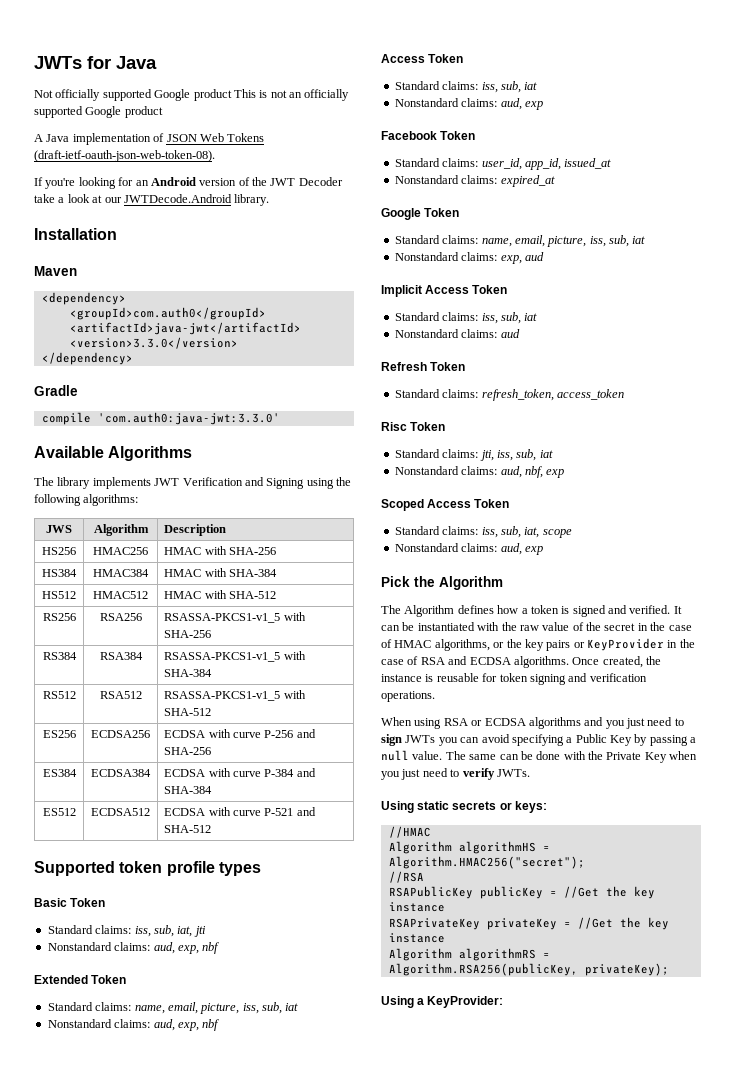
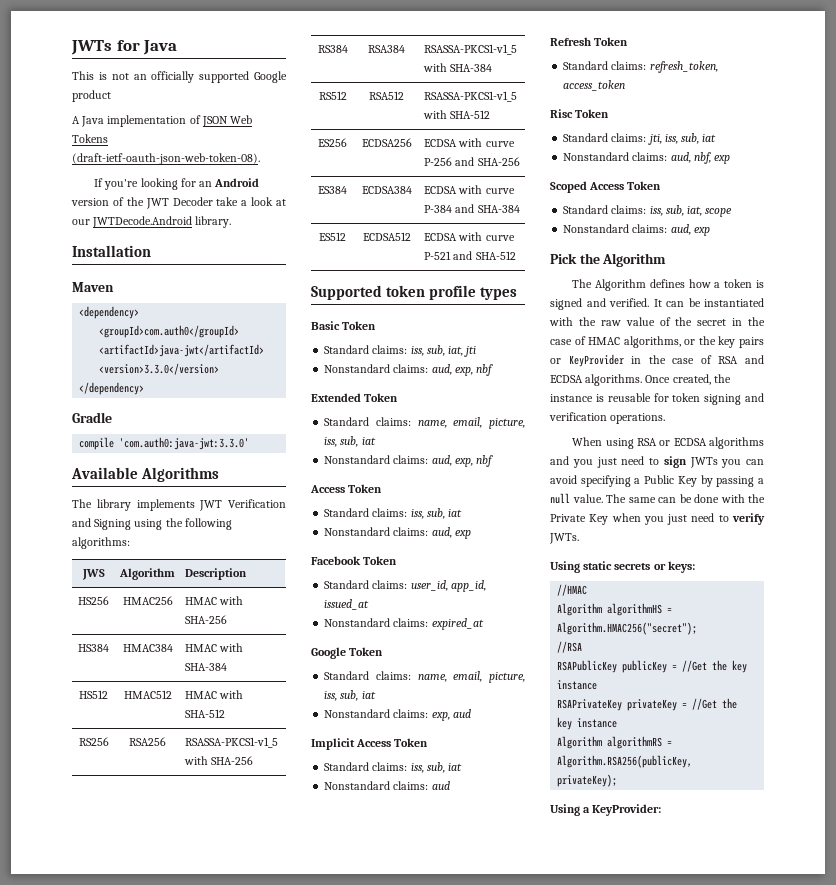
[34,89,232,101] Not officially supported Google product -> (178, 47) none

